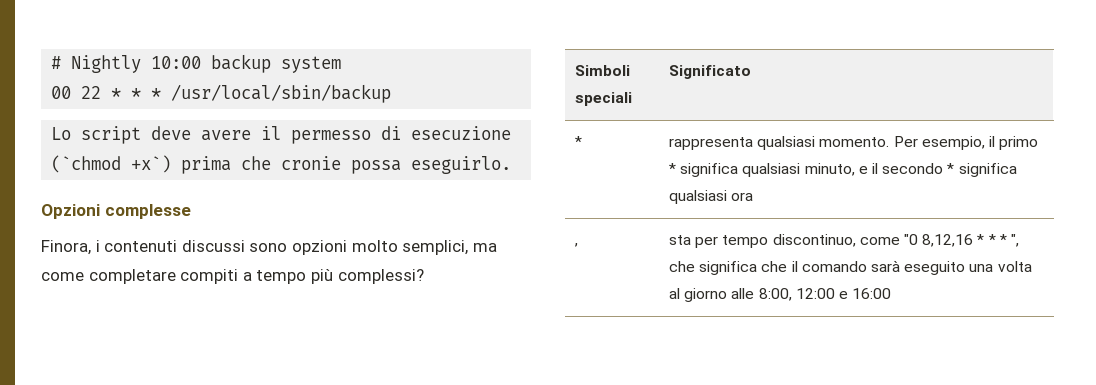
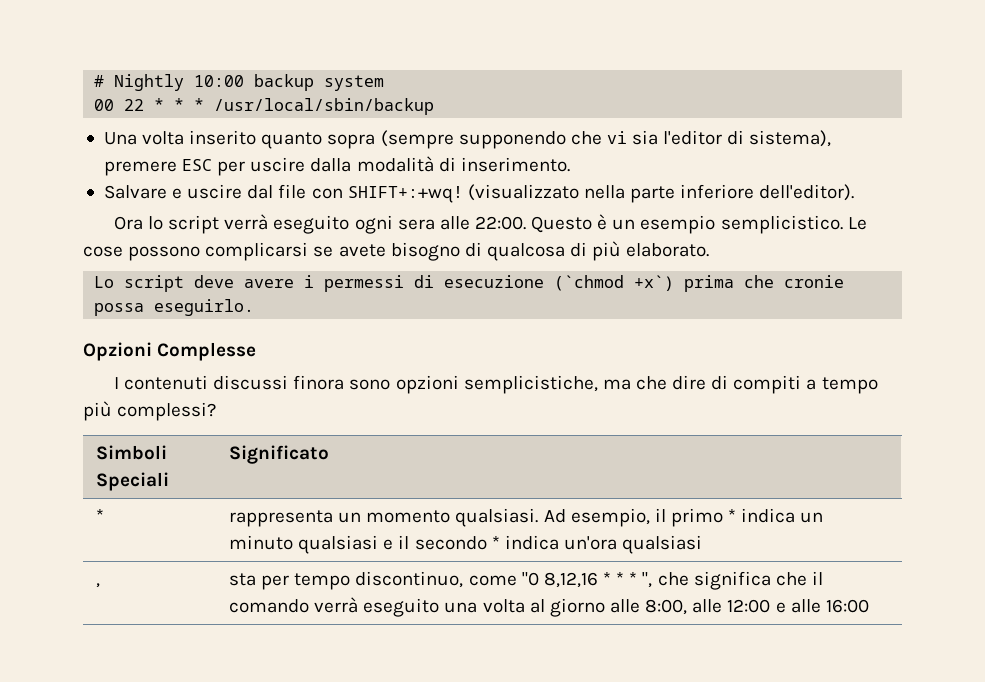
(392, 93) none -> [103,130,832,149] [103,156,570,176] [103,184,855,203] [113,214,867,234] [83,241,710,261] // Una volta inserito quanto sopra (sempre supponendo che vi sia l'editor di sistema), premere ESC per uscire dalla modalità di inserimento. // Salvare e uscire dal file con SHIFT+:+wq! (visualizzato nella parte inferiore dell'editor). // Ora lo script verrà eseguito ogni sera alle 22:00. Questo è un esempio semplicistico. Le cose possono complicarsi se avete bisogno di qualcosa di più elaborato.
[261,126,372,144] il permesso -> [304,275,405,292] i permessi
[104,204,191,219] [41,240,100,255] complesse // Finora, i -> [157,342,257,361] [113,377,119,389] Complesse // I
(245, 246) none -> [293,375,345,390] finora
[351,240,497,255] [41,269,176,284] molto semplici, ma come completare -> [463,375,729,394] semplicistiche, ma che dire di
[575,92,633,106] speciali -> [96,472,170,491] Speciali
[757,136,1039,150] [669,163,855,177] qualsiasi momento. Per esempio, il primo * significa qualsiasi minuto, -> [338,508,824,527] [229,535,379,554] un momento qualsiasi. Ad esempio, il primo * indica un minuto qualsiasi
[958,163,1017,177] [669,190,754,204] significa qualsiasi ora -> [504,535,703,554] indica un'ora qualsiasi
[870,260,900,272] sarà -> [314,597,359,613] verrà
(792, 294) none -> [692,599,723,613] alle
(848, 295) none -> [790,599,821,613] alle

